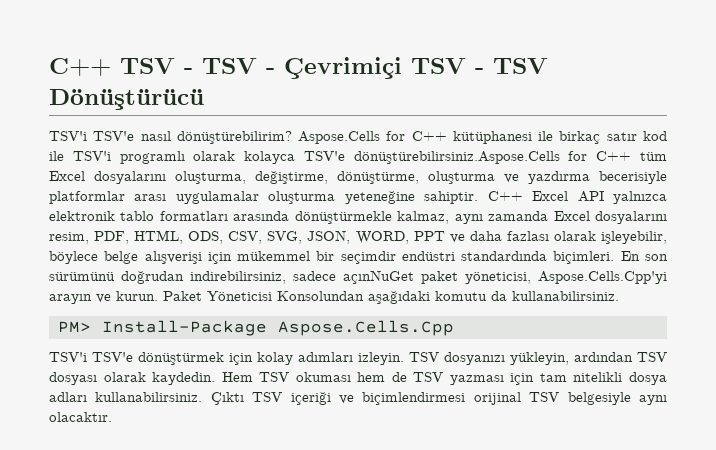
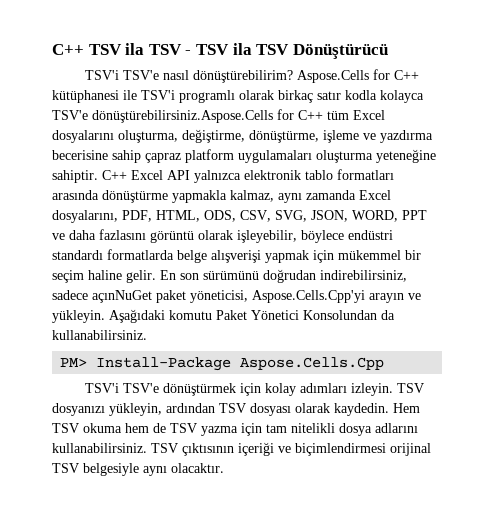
[184,57,484,79] - TSV - Çevrimiçi TSV - -> [125,43,252,55] ila TSV - TSV ila
[559,131,667,144] [49,151,236,164] birkaç satır kod ile TSV'i programlı olarak -> [141,90,377,103] TSV'i programlı olarak birkaç satır kodla
[428,171,495,184] oluşturma -> [323,130,359,143] işleme
[599,171,667,184] [49,191,259,204] becerisiyle platformlar arası uygulamalar -> [52,149,312,163] becerisine sahip çapraz platform uygulamaları
[294,211,392,224] dönüştürmekle -> [102,190,227,203] dönüştürme yapmakla
[595,211,668,224] [49,232,89,244] dosyalarını resim, -> [52,210,118,223] dosyalarını,
[506,231,549,241] fazlası -> [99,229,194,243] fazlasını görüntü
(98, 257) none -> [348,230,393,240] [52,249,174,260] endüstri standardı formatlarda
(202, 257) none -> [265,250,309,263] yapmak
[340,251,615,264] seçimdir endüstri standardında biçimleri. -> [52,270,156,283] seçim haline gelir.
[116,291,487,304] kurun. Paket Yöneticisi Konsolundan aşağıdaki komutu -> [52,309,377,323] yükleyin. Aşağıdaki komutu Paket Yönetici Konsolundan
[295,372,351,382] okuması -> [83,423,122,433] okuma
[449,375,504,385] yazması -> [201,426,238,436] yazma
[49,392,283,405] adları kullanabilirsiniz. Çıktı TSV -> [375,423,418,433] [52,443,234,456] adlarını kullanabilirsiniz. TSV çıktısının

